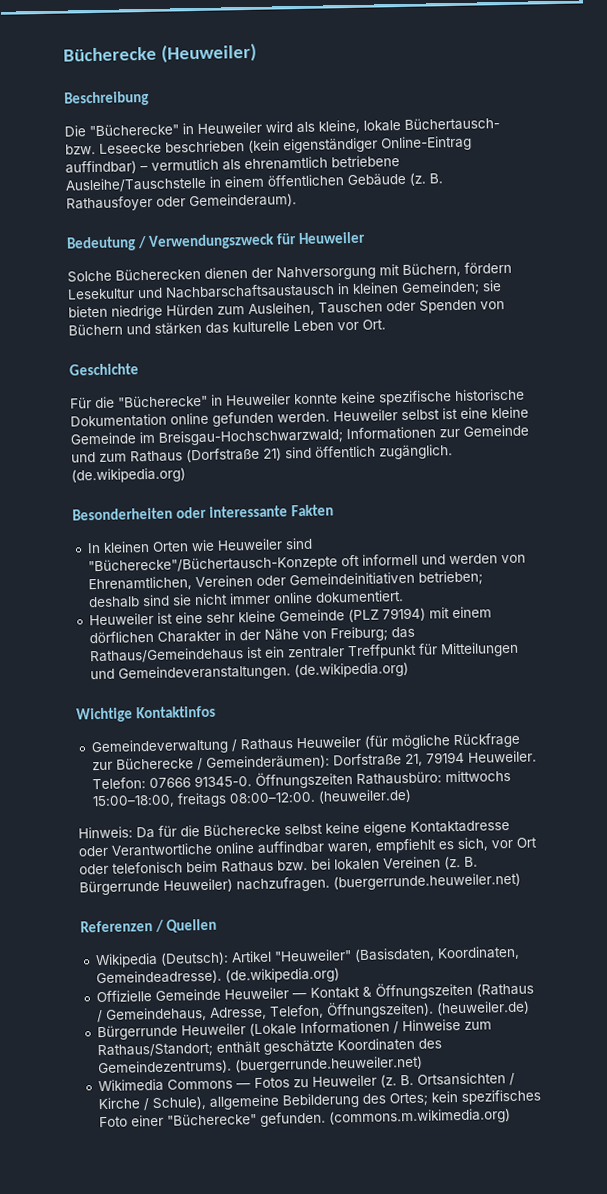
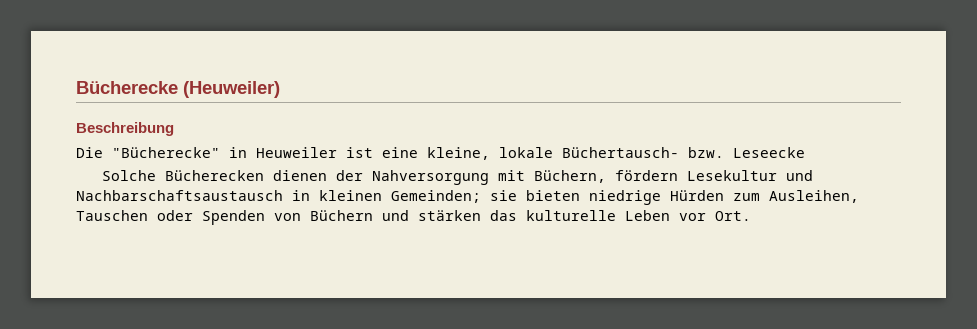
[265,121,315,134] wird als -> [346,147,418,158] ist eine
[165,135,472,154] [65,155,400,175] [65,172,443,193] [66,193,297,212] [66,231,367,252] beschrieben (kein eigenständiger Online-Eintrag auffindbar) – vermutlich als ehrenamtlich betriebene Ausleihe/Tauschstelle in einem öffentlichen Gebäude (z. B. Rathausfoyer oder Gemeinderaum). // Bedeutung / Verwendungszweck für Heuweiler -> (805, 152) none
[69,363,139,376] [70,388,525,409] [70,406,529,428] [70,424,529,446] [71,444,453,463] [71,467,186,484] [72,504,335,521] [86,537,313,554] [87,553,526,575] [87,570,483,592] [87,590,404,609] [88,606,492,626] [88,626,415,644] [88,641,519,664] [89,661,409,682] [76,705,217,723] [90,732,520,756] [91,750,537,771] [91,769,511,790] [91,788,412,809] [78,820,510,839] [78,837,537,857] [79,855,478,875] [79,872,521,896] [80,918,218,933] [94,945,520,969] [95,967,340,986] [95,981,534,1003] [96,1000,530,1023] [96,1019,492,1041] [96,1037,442,1059] [97,1055,423,1076] [97,1072,515,1093] [97,1089,541,1111] [98,1108,511,1128] // Geschichte // Für die "Bücherecke" in Heuweiler konnte keine spezifische historische Dokumentation online gefunden werden. Heuweiler selbst ist eine kleine Gemeinde im Breisgau-Hochschwarzwald; Informationen zur Gemeinde und zum Rathaus (Dorfstraße 21) sind öffentlich zugänglich. (de.wikipedia.org) // Besonderheiten oder interessante Fakten // In kleinen Orten wie Heuweiler sind "Bücherecke"/Büchertausch-Konzepte oft informell und werden von Ehrenamtlichen, Vereinen oder Gemeindeinitiativen betrieben; deshalb sind sie nicht immer online dokumentiert. // Heuweiler ist eine sehr kleine Gemeinde (PLZ 79194) mit einem dörflichen Charakter in der Nähe von Freiburg; das Rathaus/Gemeindehaus ist ein zentraler Treffpunkt für Mitteilungen und Gemeindeveranstaltungen. (de.wikipedia.org) // Wichtige Kontaktinfos // Gemeindeverwaltung / Rathaus Heuweiler (für mögliche Rückfrage zur Bücherecke / Gemeinderäumen): Dorfstraße 21, 79194 Heuweiler. Telefon: 07666 91345-0. Öffnungszeiten Rathausbüro: mittwochs 15:00–18:00, freitags 08:00–12:00. (heuweiler.de) // Hinweis: Da für die Bücherecke selbst keine eigene Kontaktadresse oder Verantwortliche online auffindbar waren, empfiehlt es sich, vor Ort oder telefonisch beim Rathaus bzw. bei lokalen Vereinen (z. B. Bürgerrunde Heuweiler) nachzufragen. (buergerrunde.heuweiler.net) // Referenzen / Quellen // Wikipedia (Deutsch): Artikel "Heuweiler" (Basisdaten, Koordinaten, Gemeindeadresse). (de.wikipedia.org) // Offizielle Gemeinde Heuweiler — Kontakt & Öffnungszeiten (Rathaus / Gemeindehaus, Adresse, Telefon, Öffnungszeiten). (heuweiler.de) // Bürgerrunde Heuweiler (Lokale Informationen / Hinweise zum Rathaus/Standort; enthält geschätzte Koordinaten des Gemeindezentrums). (buergerrunde.heuweiler.net) // Wikimedia Commons — Fotos zu Heuweiler (z. B. Ortsansichten / Kirche / Schule), allgemeine Bebilderung des Ortes; kein spezifisches Foto einer "Bücherecke" gefunden. (commons.m.wikimedia.org) -> (751, 216) none

